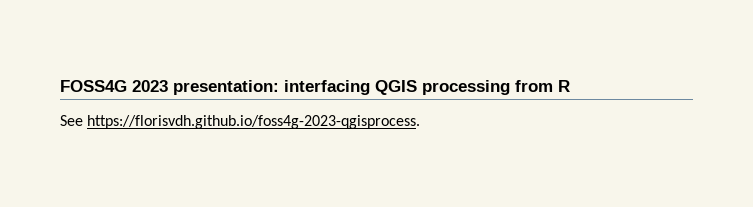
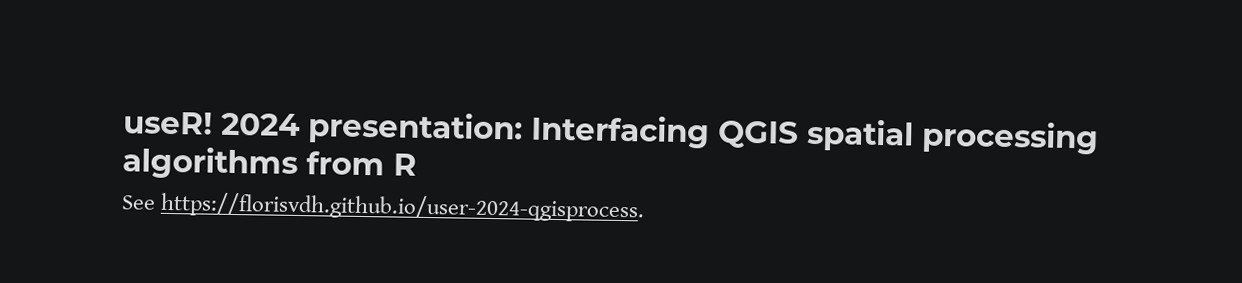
[60,80,510,95] FOSS4G 2023 presentation: interfacing QGIS processing -> [123,111,1099,155] [122,146,298,180] useR! 2024 presentation: Interfacing QGIS spatial processing algorithms
[87,115,421,129] https://florisvdh.github.io/foss4g-2023-qgisprocess. -> [160,191,646,223] https://florisvdh.github.io/user-2024-qgisprocess.

